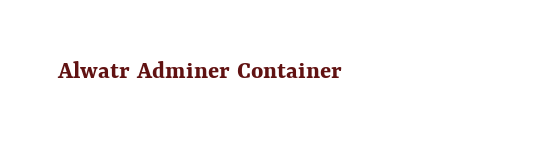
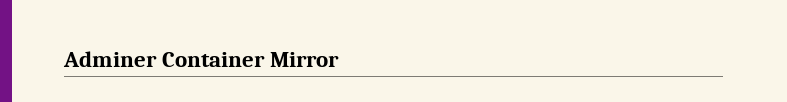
[57,61,130,78] Alwatr -> (63, 59) none
(343, 70) none -> [270,52,340,67] Mirror

